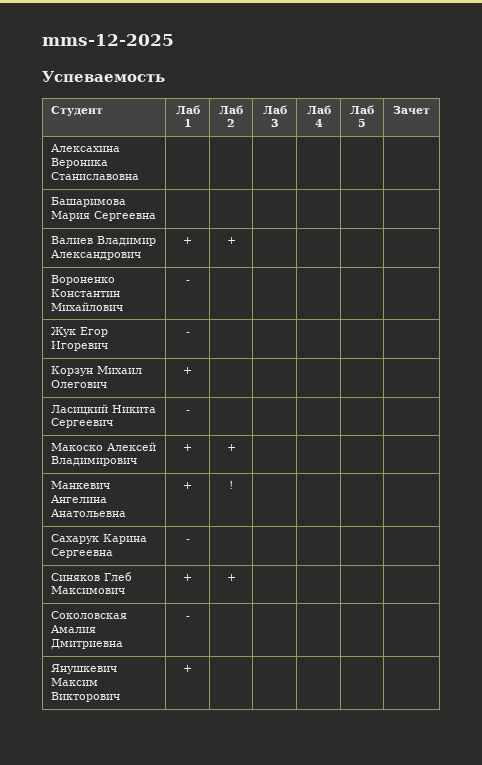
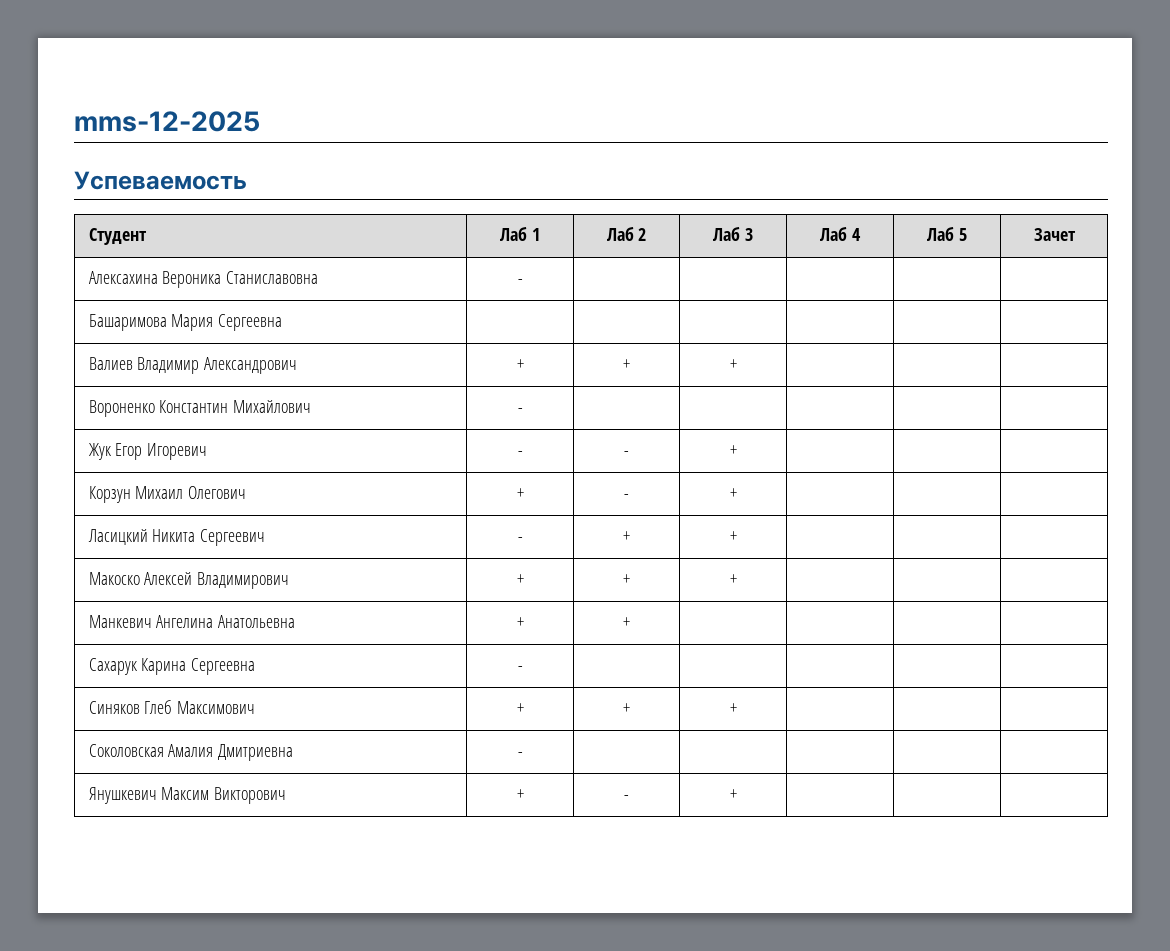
(139, 176) none -> [517,279,523,284] -
(236, 240) none -> [729,359,737,370] +
(190, 333) | -> [624,451,629,456] [729,445,737,456] - | +
(192, 370) | -> [624,494,629,499] [729,488,737,499] - | +
(190, 411) | -> [623,531,630,542] [729,531,737,542] + | +
(236, 447) none -> [729,574,737,585] +
[229,481,233,489] ! -> [623,617,630,628] +
(236, 577) none -> [729,703,737,714] +
(192, 668) | -> [624,795,629,800] [729,789,737,800] - | +

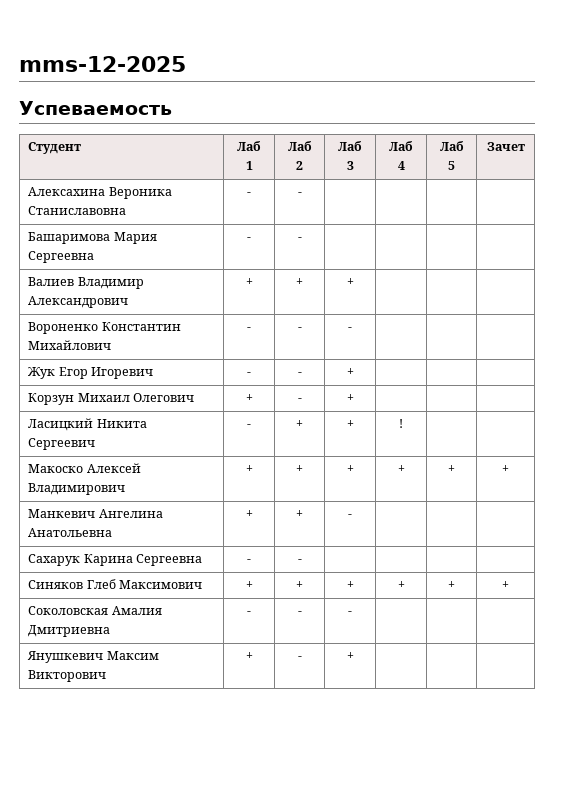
(523, 281) none -> [297,192,302,196] -
(283, 322) | -> [247,237,251,241] [297,237,302,241] - | -
(523, 410) | -> [297,327,302,331] [348,327,352,331] - | -
(737, 536) none -> [399,419,403,428] !
(737, 579) | | -> [397,465,405,473] [448,465,455,473] [502,465,509,473] + | + | +
(630, 622) none -> [348,514,352,518] -
(523, 668) none -> [297,559,302,563] -
(737, 708) | | -> [397,581,405,589] [448,581,455,589] [502,581,509,589] + | + | +
(523, 754) | -> [297,611,302,615] [348,611,352,615] - | -

